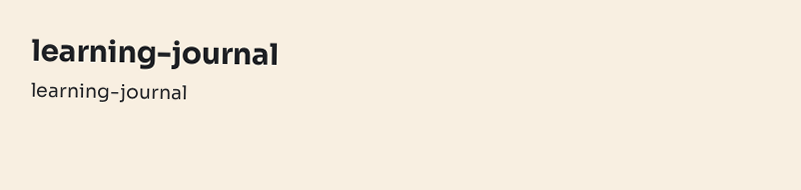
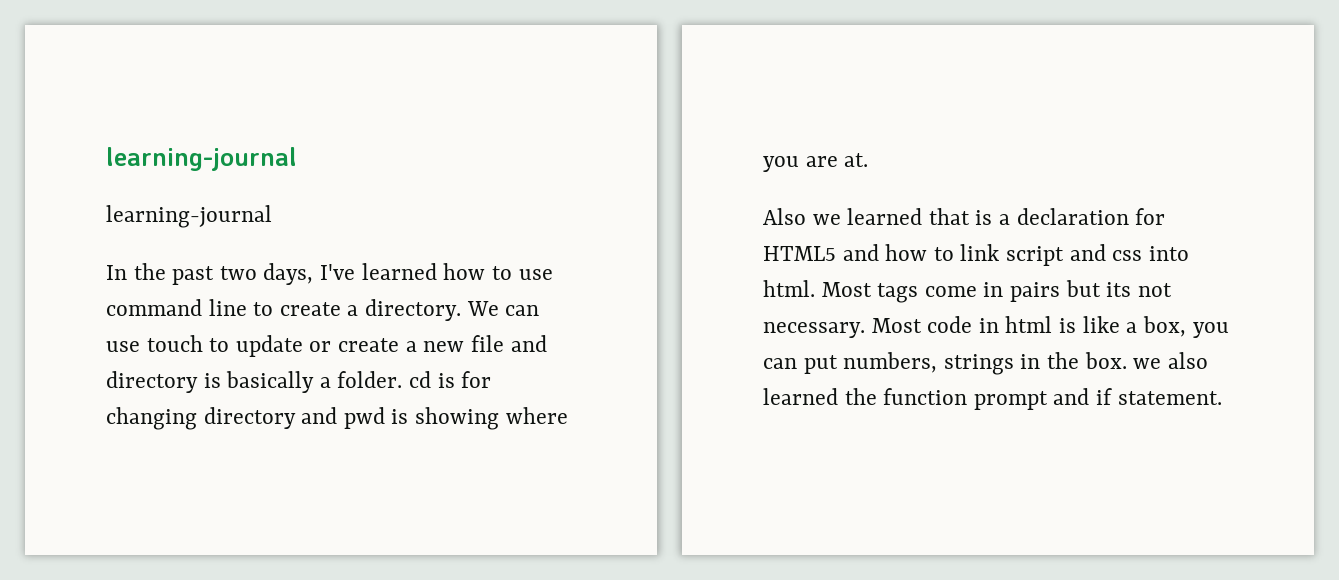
(188, 92) none -> [106,263,553,285] [106,299,540,321] [106,335,547,357] [106,371,492,393] [106,407,568,430] [763,153,869,172] [763,208,1166,225] [763,244,1189,266] [763,280,1172,303] [763,316,1229,338] [763,352,1208,375] [763,388,1222,410] // In the past two days, I've learned how to use command line to create a directory. We can use touch to update or create a new file and directory is basically a folder. cd is for changing directory and pwd is showing where you are at. // Also we learned that is a declaration for HTML5 and how to link script and css into html. Most tags come in pairs but its not necessary. Most code in html is like a box, you can put numbers, strings in the box. we also learned the function prompt and if statement.

